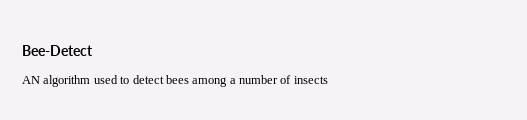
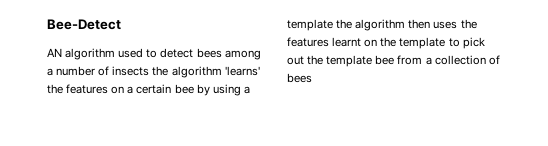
(328, 80) none -> [152,66,260,78] [47,84,250,96] [287,19,477,31] [287,37,485,49] [287,55,500,67] [287,73,312,83] the algorithm 'learns' the features on a certain bee by using a template the algorithm then uses the features learnt on the template to pick out the template bee from a collection of bees

